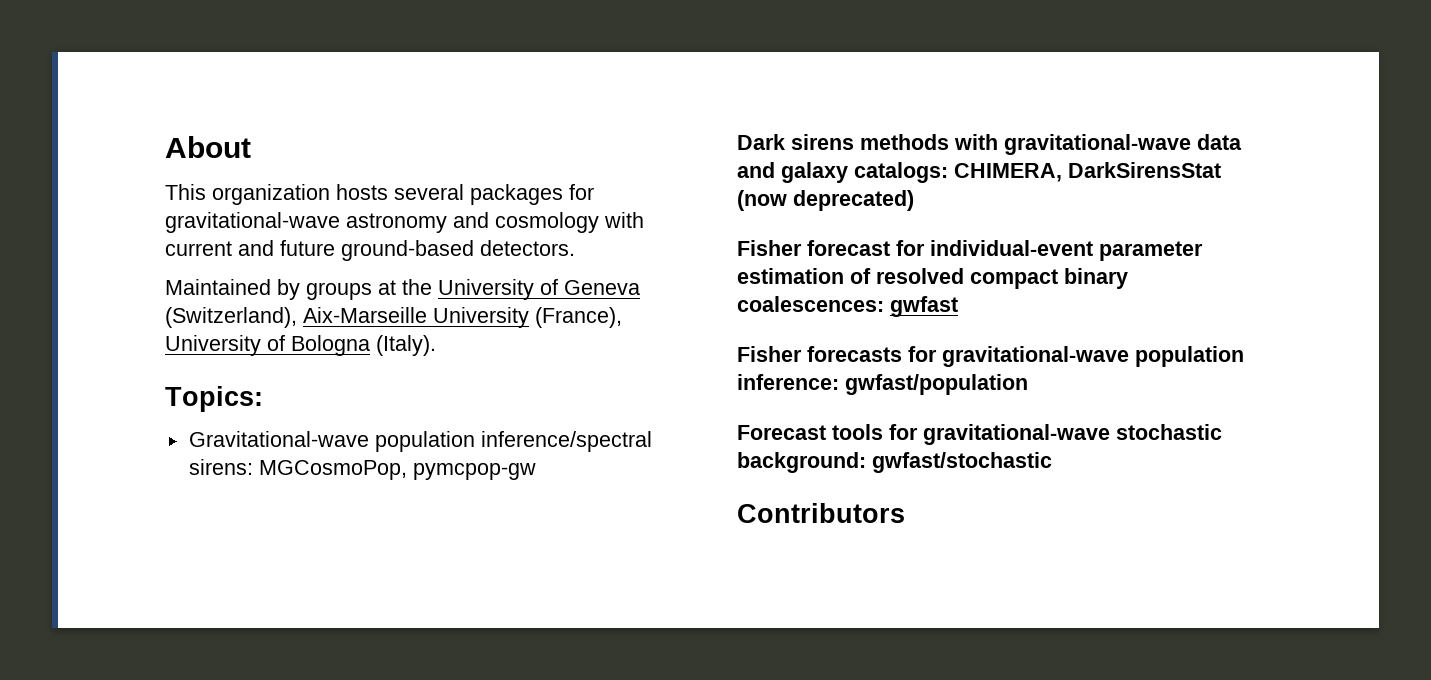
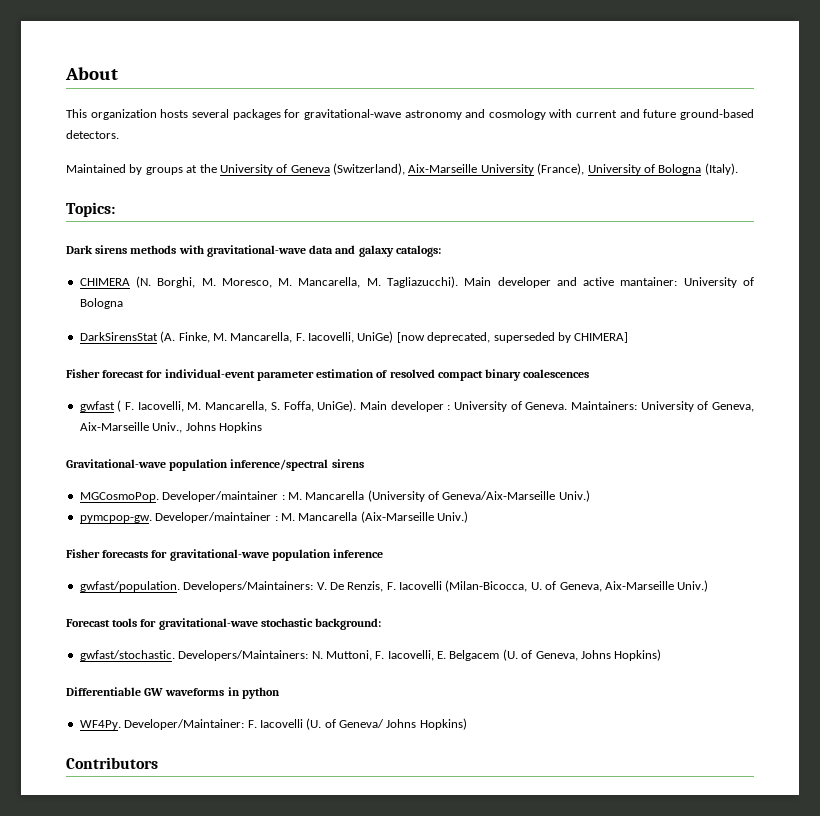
[188,431,652,452] [188,459,536,480] // Gravitational-wave population inference/spectral sirens: MGCosmoPop, pymcpop-gw -> (115, 209) none
[954,162,1221,182] [737,190,914,211] CHIMERA, DarkSirensStat (now deprecated) -> [79,276,754,288] [79,298,123,309] [79,331,629,343] // CHIMERA (N. Borghi, M. Moresco, M. Mancarella, M. Tagliazucchi). Main developer and active mantainer: University of Bologna // DarkSirensStat (A. Finke, M. Mancarella, F. Iacovelli, UniGe) [now deprecated, superseded by CHIMERA]
[737,296,884,312] coalescences: -> [523,369,590,378] coalescences //
(958, 306) none -> [117,400,754,412] [79,422,262,433] [66,459,364,471] [79,490,590,502] [79,511,468,523] ( F. Iacovelli, M. Mancarella, S. Foffa, UniGe). Main developer : University of Geneva. Maintainers: University of Geneva, Aix-Marseille Univ., Johns Hopkins // Gravitational-wave population inference/spectral sirens // MGCosmoPop. Developer/maintainer : M. Mancarella (University of Geneva/Aix-Marseille Univ.) // pymcpop-gw. Developer/maintainer : M. Mancarella (Aix-Marseille Univ.)
[737,374,1028,395] inference: gwfast/population -> [333,549,384,558] [79,580,709,592] inference // gwfast/population. Developers/Maintainers: V. De Renzis, F. Iacovelli (Milan-Bicocca, U. of Geneva, Aix-Marseille Univ.)
[872,452,1052,473] gwfast/stochastic -> [79,649,662,661] [66,687,280,699] [79,718,467,730] // gwfast/stochastic. Developers/Maintainers: N. Muttoni, F. Iacovelli, E. Belgacem (U. of Geneva, Johns Hopkins) // Differentiable GW waveforms in python // WF4Py. Developer/Maintainer: F. Iacovelli (U. of Geneva/ Johns Hopkins)

